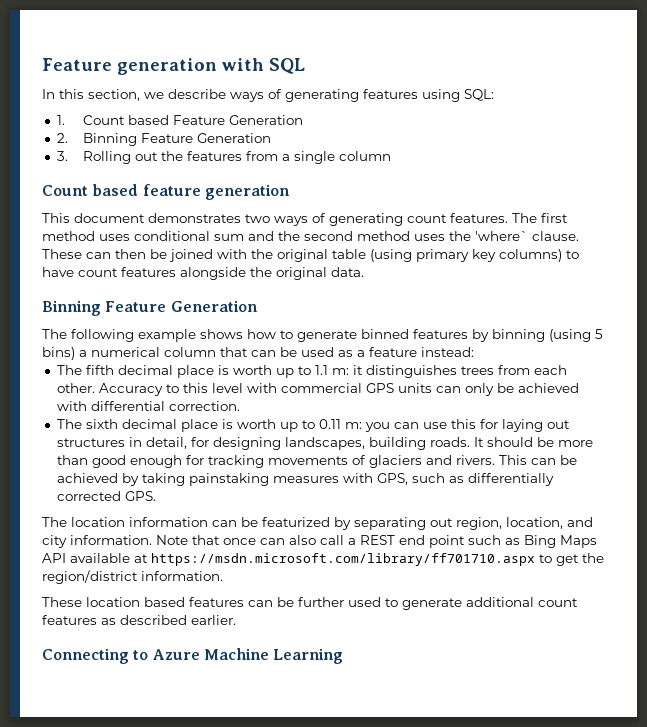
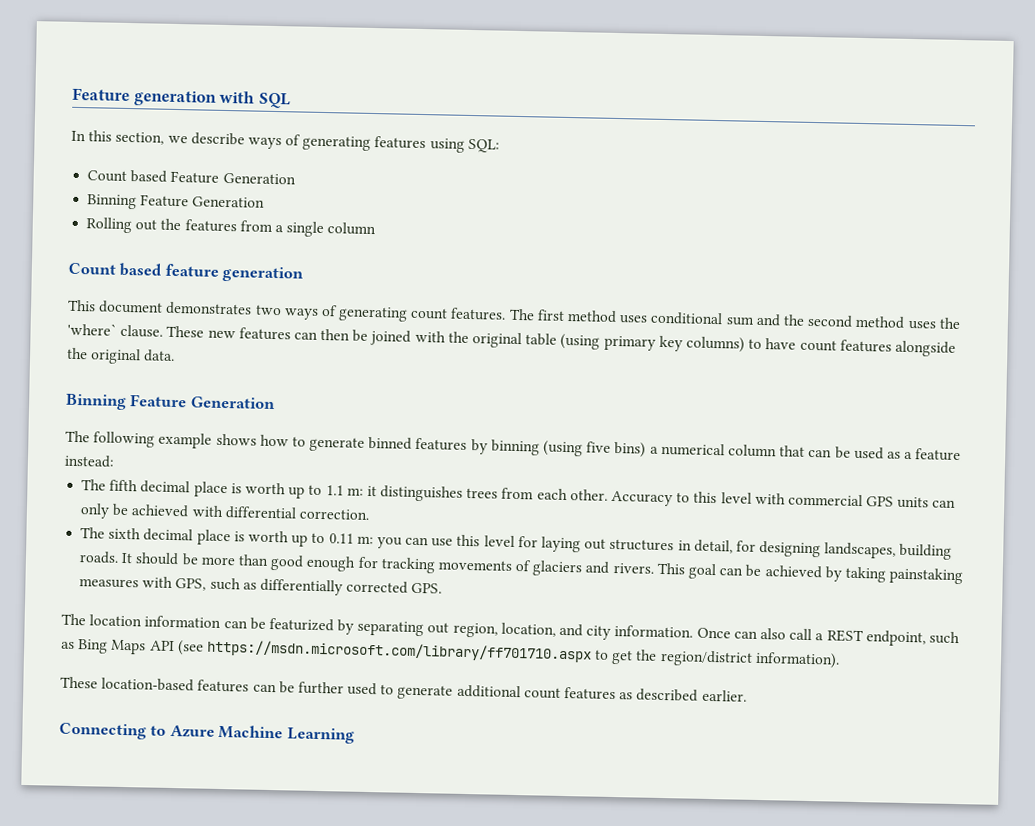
[56,115,65,125] 1. -> (500, 145) none
[56,133,272,146] [56,151,68,161] 2. Binning Feature Generation // 3. -> [87,194,266,210] Binning Feature Generation //
(82, 254) none -> [207,327,291,341] new features
[595,329,603,339] 5 -> [586,441,612,453] five
(476, 424) none -> [483,535,515,547] level
(527, 460) none -> [688,563,717,580] goal
[156,535,256,545] Note that once -> [696,627,731,639] Once
[399,535,465,548] end point -> [865,630,926,647] endpoint,
[70,553,148,563] available at -> [176,640,204,656] (see
[141,571,223,581] [42,597,185,607] information. // These location based -> [754,651,840,669] [60,676,195,692] information). // These location-based

